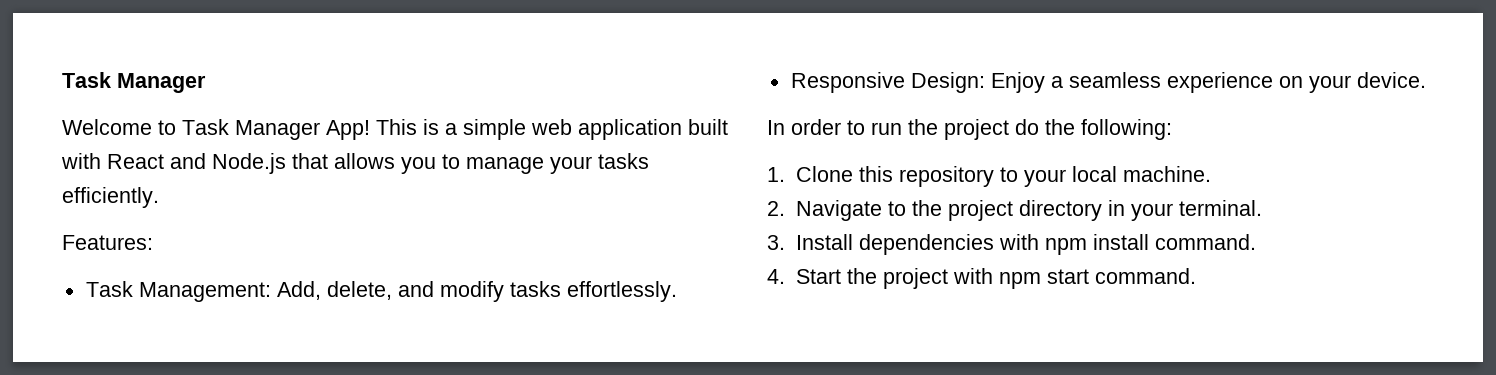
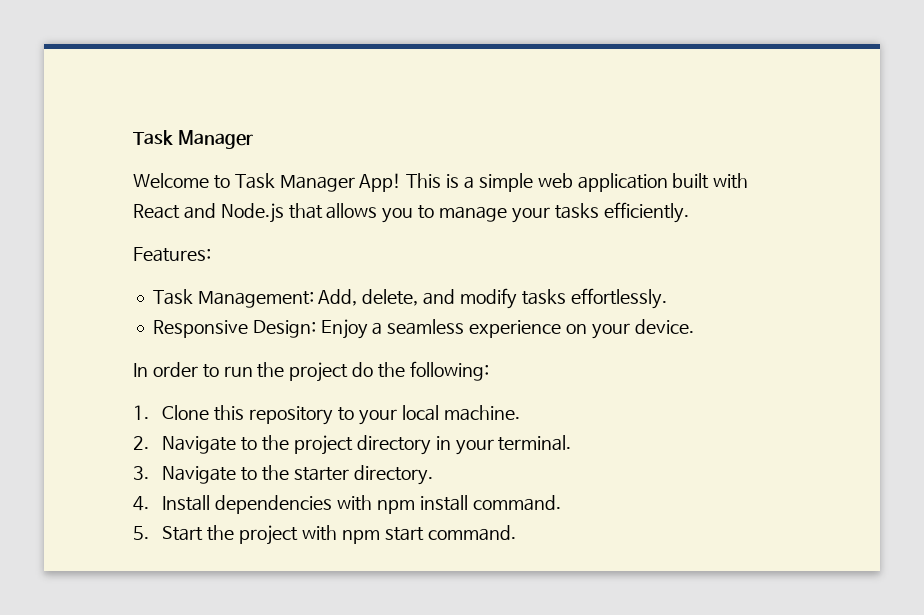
(785, 242) none -> [162,465,433,485] [133,496,149,511] Navigate to the starter directory. // 4.
[767,269,785,284] 4. -> [133,526,149,540] 5.

